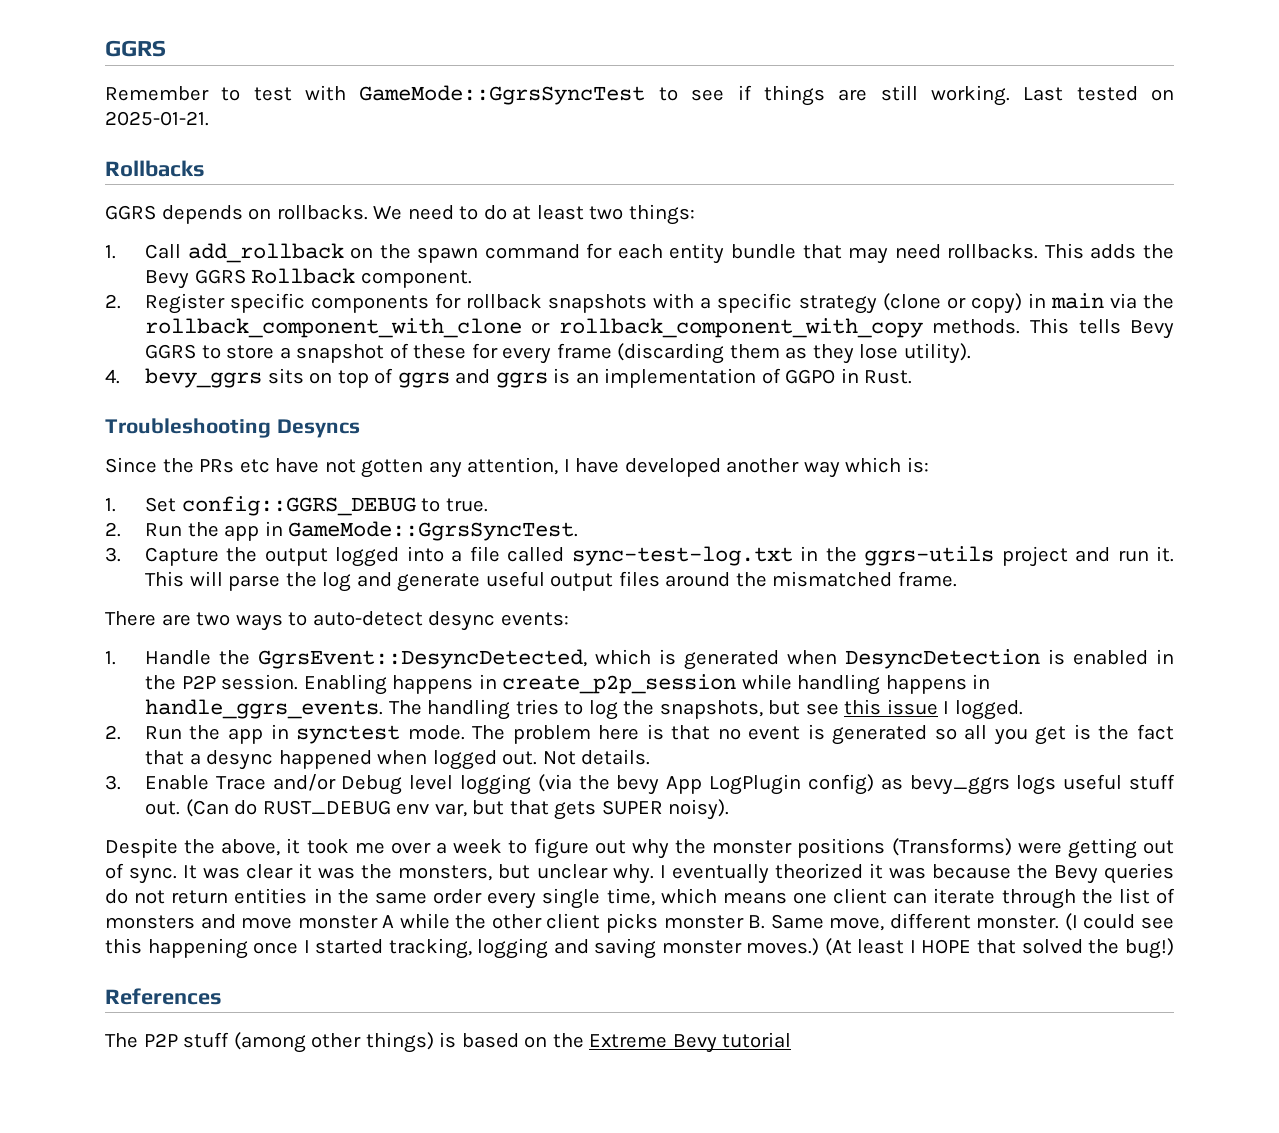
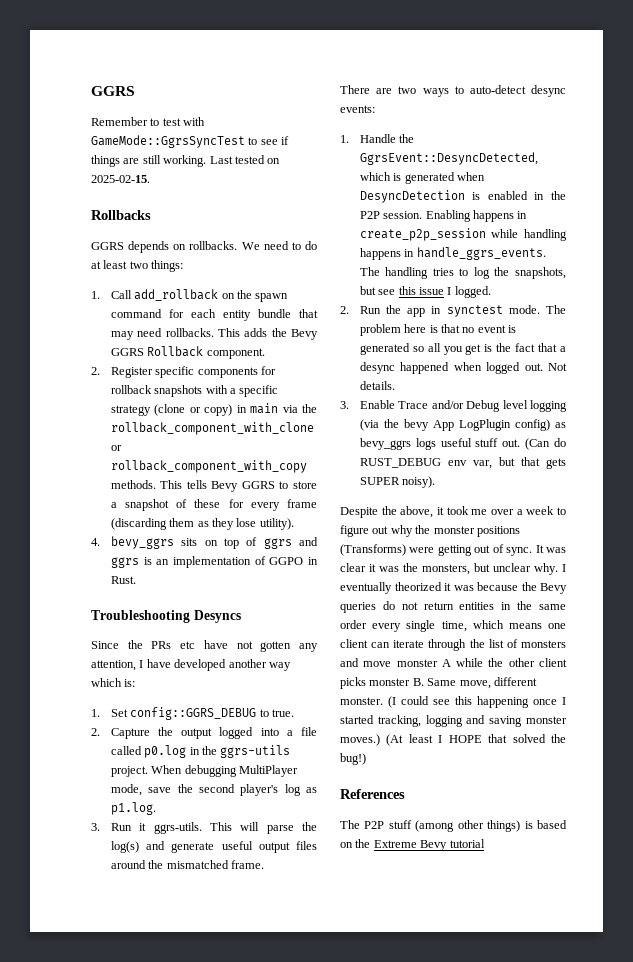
[105,111,209,126] 2025-01-21. -> [91,175,150,183] 2025-02-15.
[144,521,579,541] [105,547,121,562] Run the app in GameMode::GgrsSyncTest. // 3. -> (100, 732) none
[571,546,793,566] sync-test-log.txt -> [144,745,187,758] p0.log
[1001,546,1174,567] project and run it. -> [110,765,298,777] [110,784,317,796] [110,802,156,815] [91,822,202,834] project. When debugging MultiPlayer mode, save the second player's log as p1.log. // 3. Run it ggrs-utils.
[322,572,352,592] log -> [110,841,139,853] log(s)

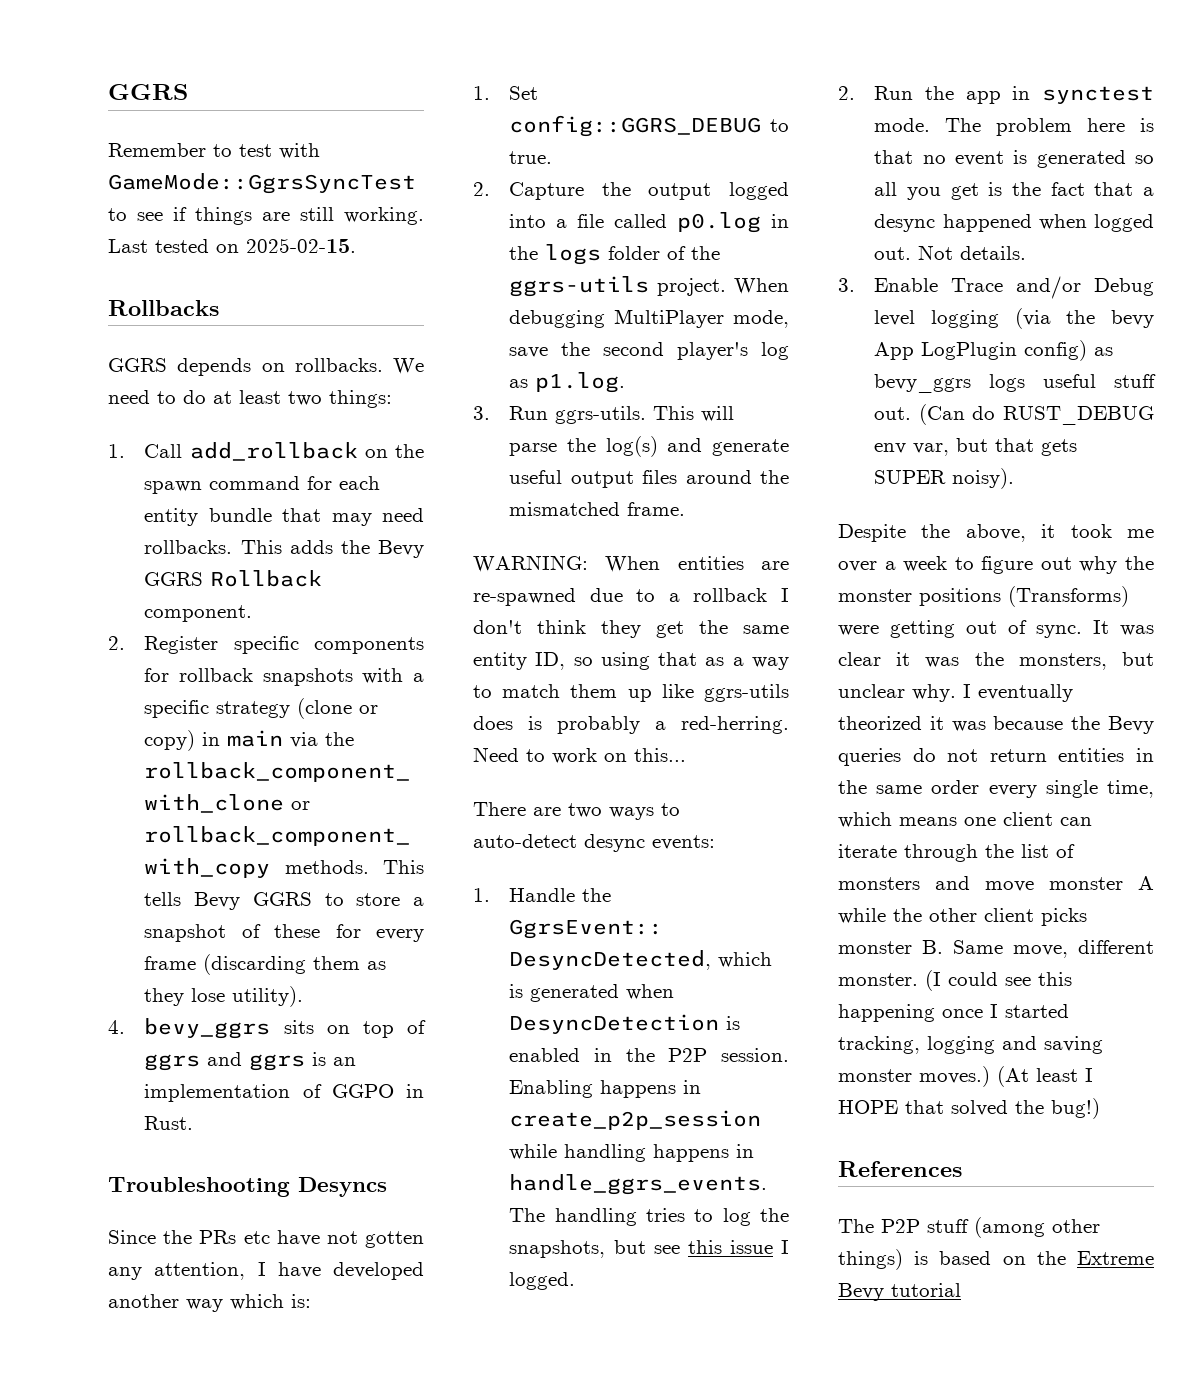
(217, 750) none -> [545,244,721,265] logs folder of the
[139,823,147,831] it -> (549, 413) none
(264, 864) none -> [473,555,789,572] [473,588,789,606] [473,620,789,638] [473,652,789,670] [473,684,789,702] [473,716,789,734] [473,747,686,764] // WARNING: When entities are re-spawned due to a rollback I don't think they get the same entity ID, so using that as a way to match them up like ggrs-utils does is probably a red-herring. Need to work on this...

